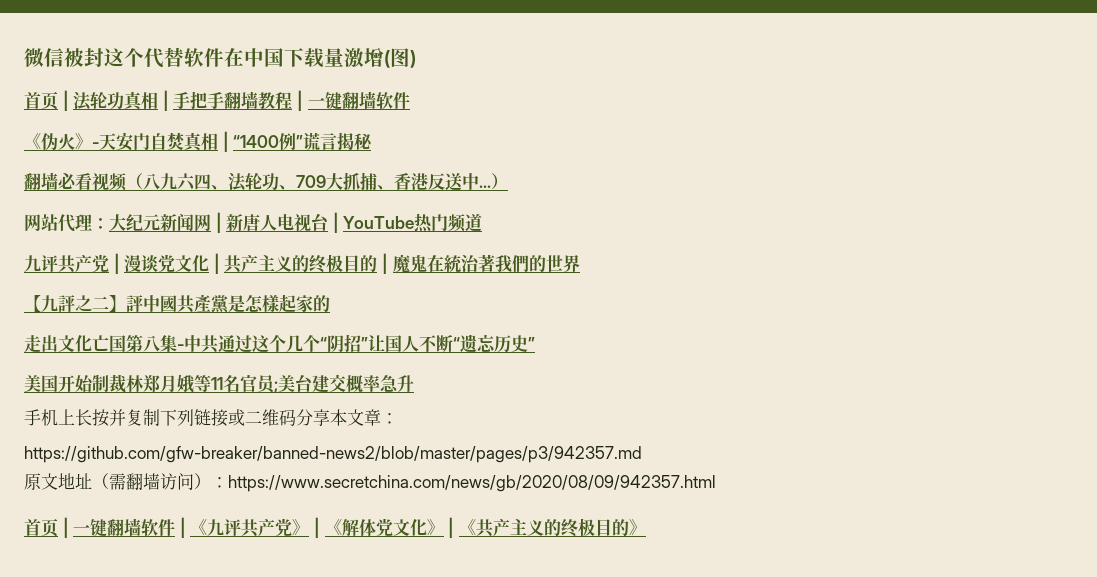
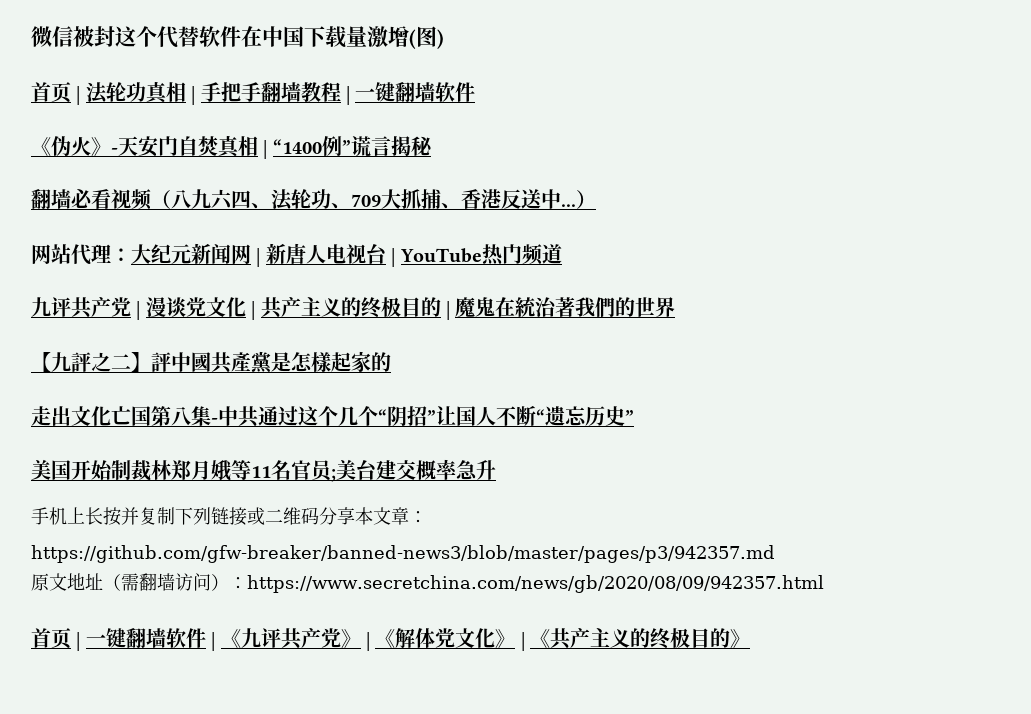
[24,446,642,463] https://github.com/gfw-breaker/banned-news2/blob/master/pages/p3/942357.md -> [31,545,775,563] https://github.com/gfw-breaker/banned-news3/blob/master/pages/p3/942357.md

